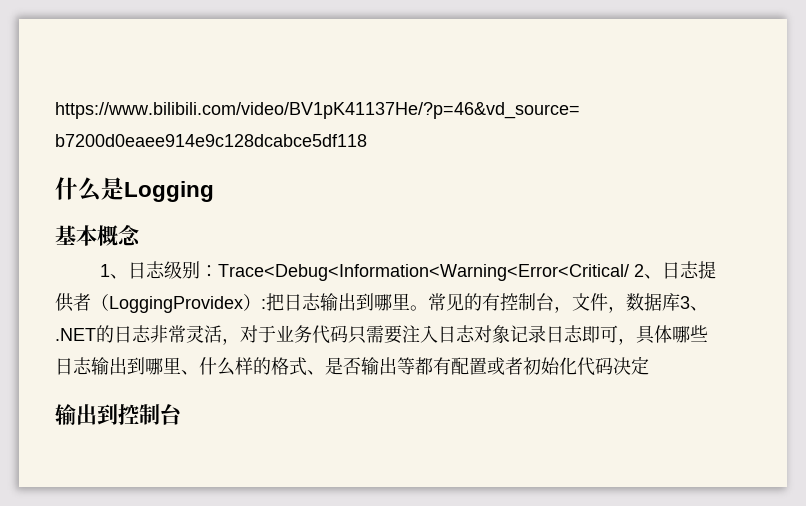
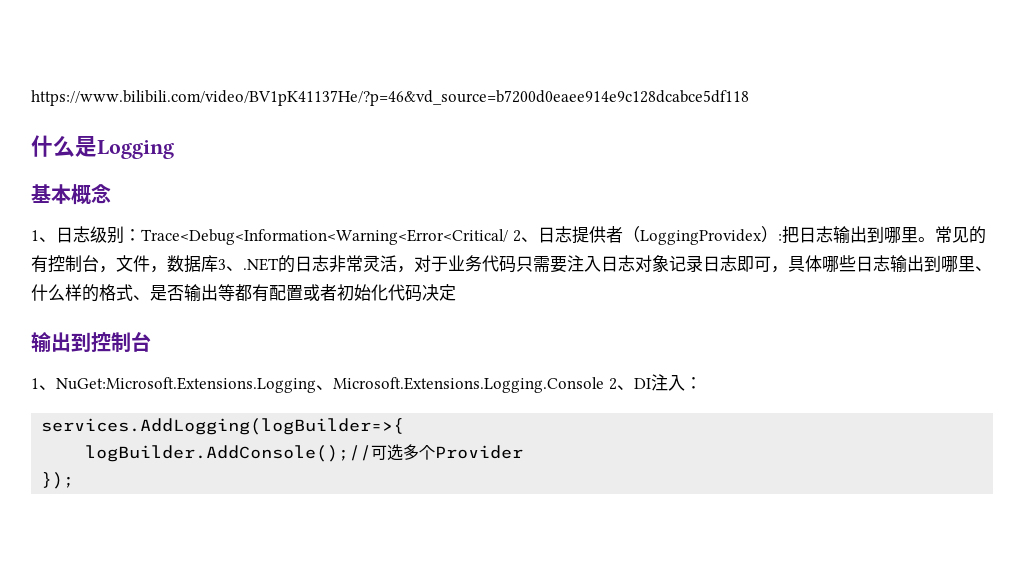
(182, 414) none -> [31,374,702,393] [41,418,405,435] [85,444,524,462] [41,472,75,489] // 1、NuGet:Microsoft.Extensions.Logging、Microsoft.Extensions.Logging.Console 2、DI注入： // services.AddLogging(logBuilder=>{ // logBuilder.AddConsole();//可选多个Provider // });

